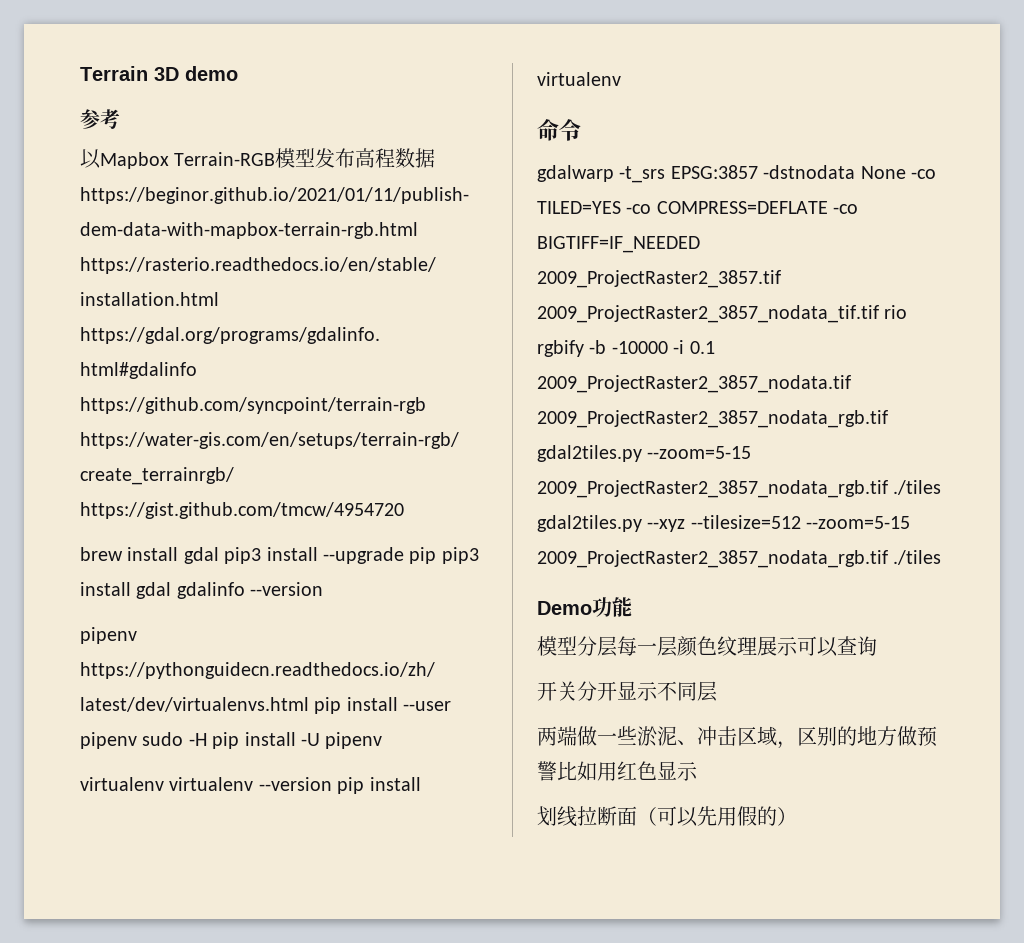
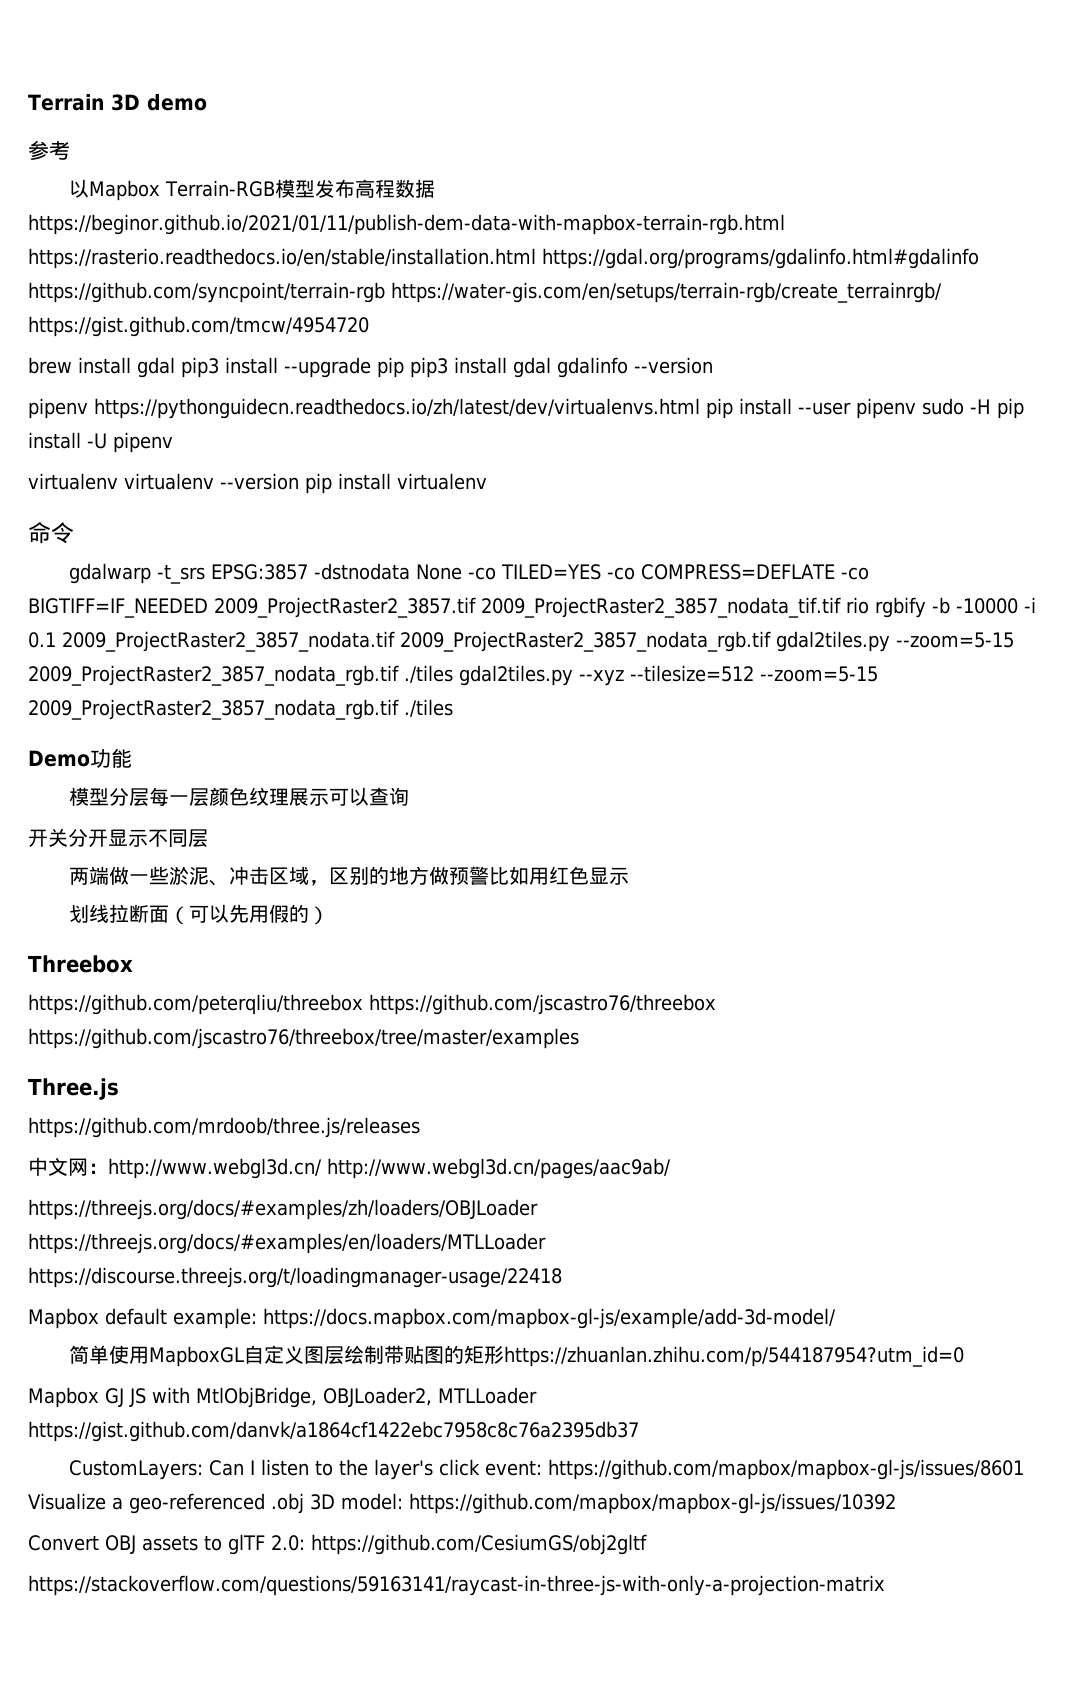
(797, 816) none -> [28,955,133,973] [28,994,716,1015] [28,1028,579,1049] [28,1078,119,1100] [28,1117,420,1138] [28,1157,671,1179] [28,1199,538,1220] [28,1233,546,1254] [28,1267,562,1288] [28,1308,836,1329] [68,1345,964,1367] [28,1387,537,1408] [28,1421,639,1442] [68,1459,1024,1480] [28,1493,896,1514] [28,1534,647,1555] [28,1575,885,1596] // Threebox // https://github.com/peterqliu/threebox https://github.com/jscastro76/threebox https://github.com/jscastro76/threebox/tree/master/examples // Three.js // https://github.com/mrdoob/three.js/releases // 中文网：http://www.webgl3d.cn/ http://www.webgl3d.cn/pages/aac9ab/ // https://threejs.org/docs/#examples/zh/loaders/OBJLoader https://threejs.org/docs/#examples/en/loaders/MTLLoader https://discourse.threejs.org/t/loadingmanager-usage/22418 // Mapbox default example: https://docs.mapbox.com/mapbox-gl-js/example/add-3d-model/ // 简单使用MapboxGL自定义图层绘制带贴图的矩形https://zhuanlan.zhihu.com/p/544187954?utm_id=0 // Mapbox GJ JS with MtlObjBridge, OBJLoader2, MTLLoader https://gist.github.com/danvk/a1864cf1422ebc7958c8c76a2395db37 // CustomLayers: Can I listen to the layer's click event: https://github.com/mapbox/mapbox-gl-js/issues/8601 Visualize a geo-referenced .obj 3D model: https://github.com/mapbox/mapbox-gl-js/issues/10392 // Convert OBJ assets to glTF 2.0: https://github.com/CesiumGS/obj2gltf // https://stackoverflow.com/questions/59163141/raycast-in-three-js-with-only-a-projection-matrix

